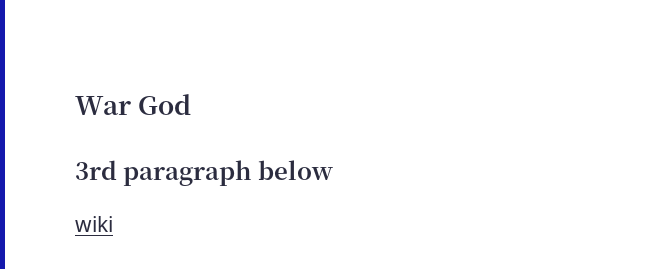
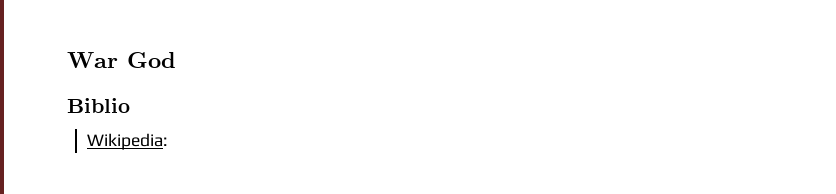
[75,160,333,186] [75,216,113,232] 3rd paragraph below // wiki -> [67,98,130,113] [86,133,167,150] Biblio // Wikipedia:

